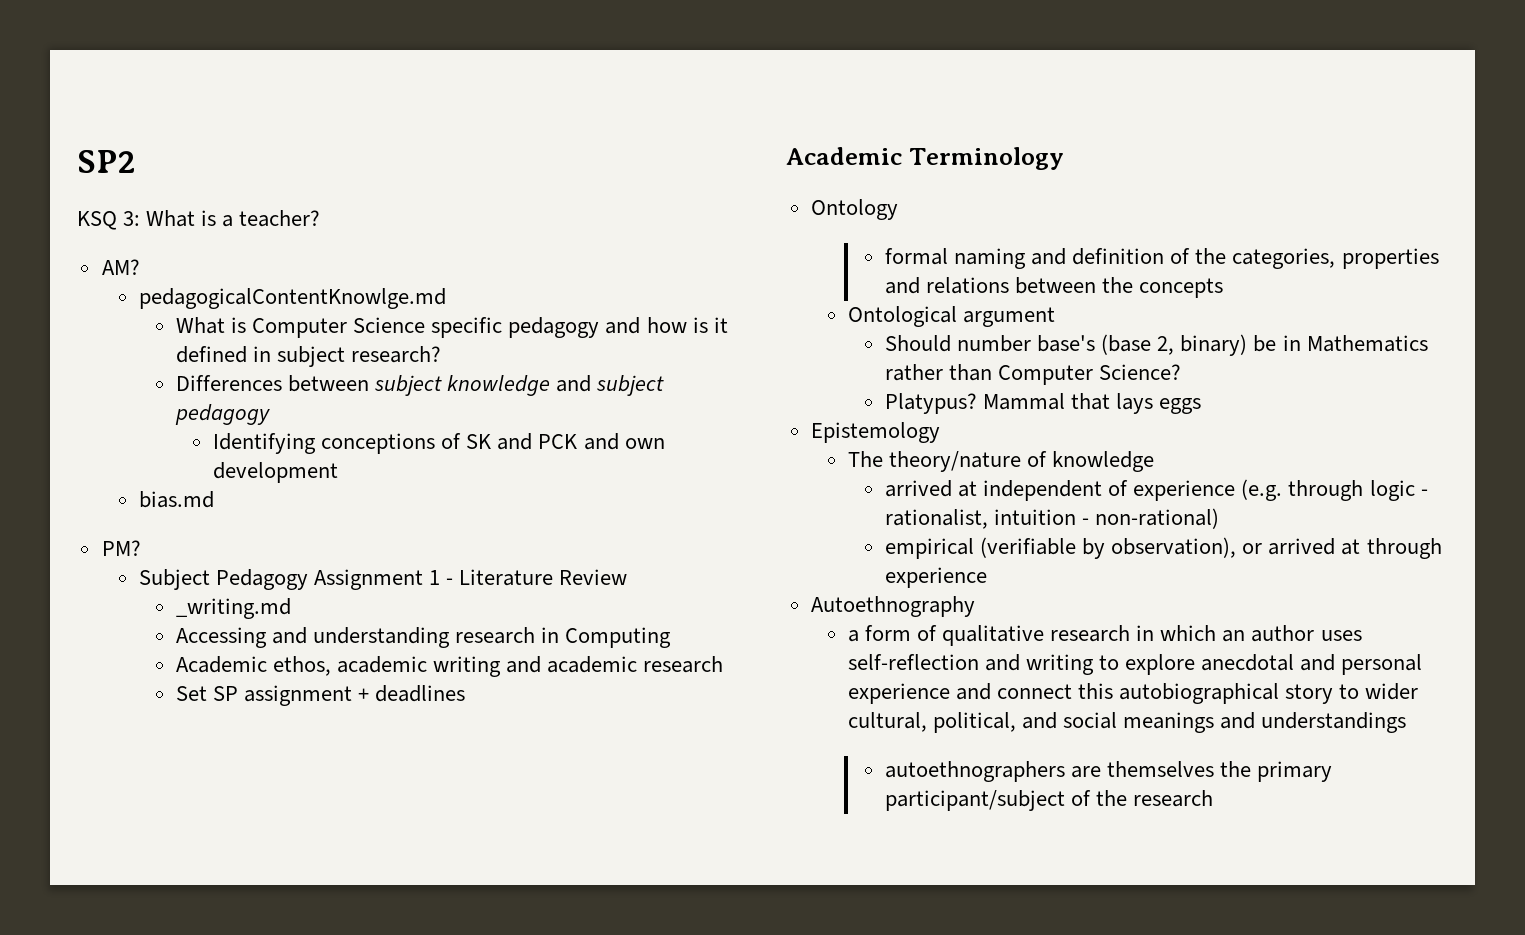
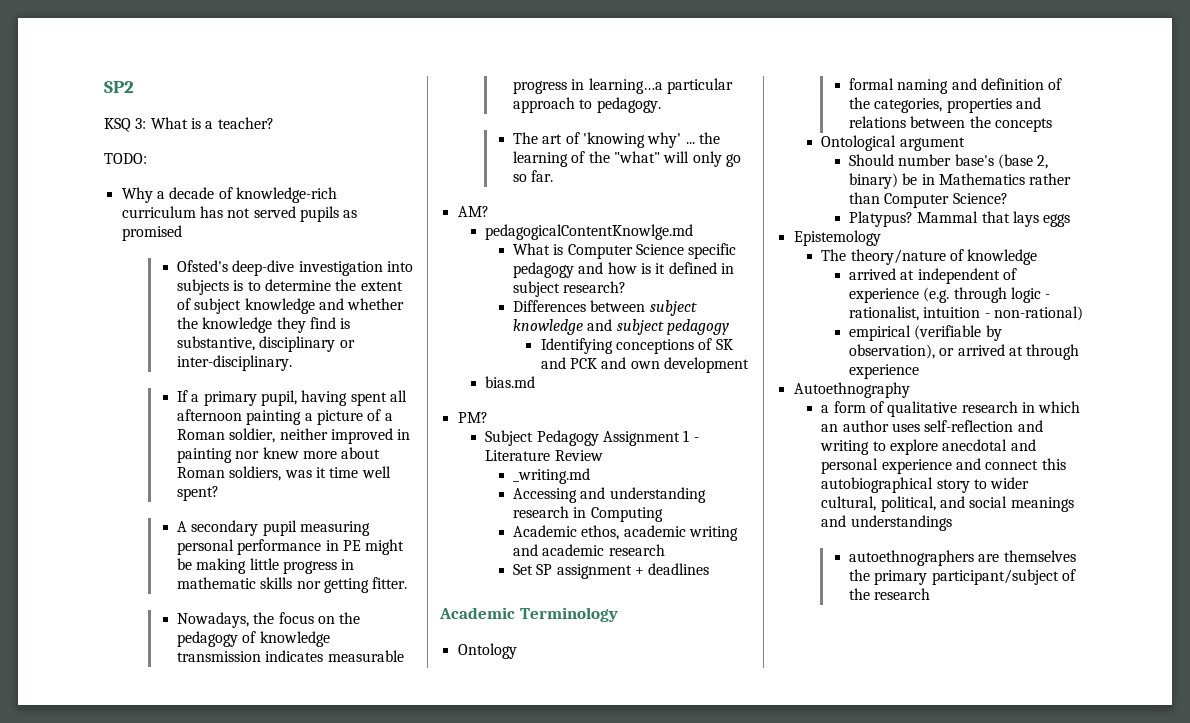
(321, 218) none -> [104,153,147,164] [121,187,337,203] [121,206,358,222] [121,225,182,241] [177,260,414,276] [177,279,403,295] [177,298,405,314] [177,317,351,333] [177,336,355,352] [177,355,293,371] [177,390,407,406] [177,409,393,425] [177,428,411,444] [177,447,381,463] [177,466,391,481] [177,486,220,501] [177,520,371,536] [177,539,405,555] [177,558,355,574] [177,577,408,593] [177,612,361,628] [177,631,330,647] [177,650,404,662] [513,78,734,94] [513,97,661,113] [513,132,720,148] [513,151,741,167] [513,170,554,182] // TODO: // Why a decade of knowledge-rich curriculum has not served pupils as promised // Ofsted's deep-dive investigation into subjects is to determine the extent of subject knowledge and whether the knowledge they find is substantive, disciplinary or inter-disciplinary. // If a primary pupil, having spent all afternoon painting a picture of a Roman soldier, neither improved in painting nor knew more about Roman soldiers, was it time well spent? // A secondary pupil measuring personal performance in PE might be making little progress in mathematic skills nor getting fitter. // Nowadays, the focus on the pedagogy of knowledge transmission indicates measurable progress in learning…a particular approach to pedagogy. // The art of 'knowing why' ... the learning of the "what" will only go so far.

